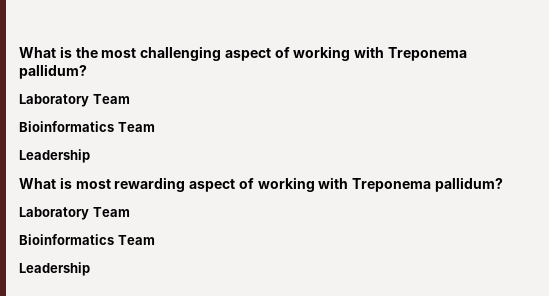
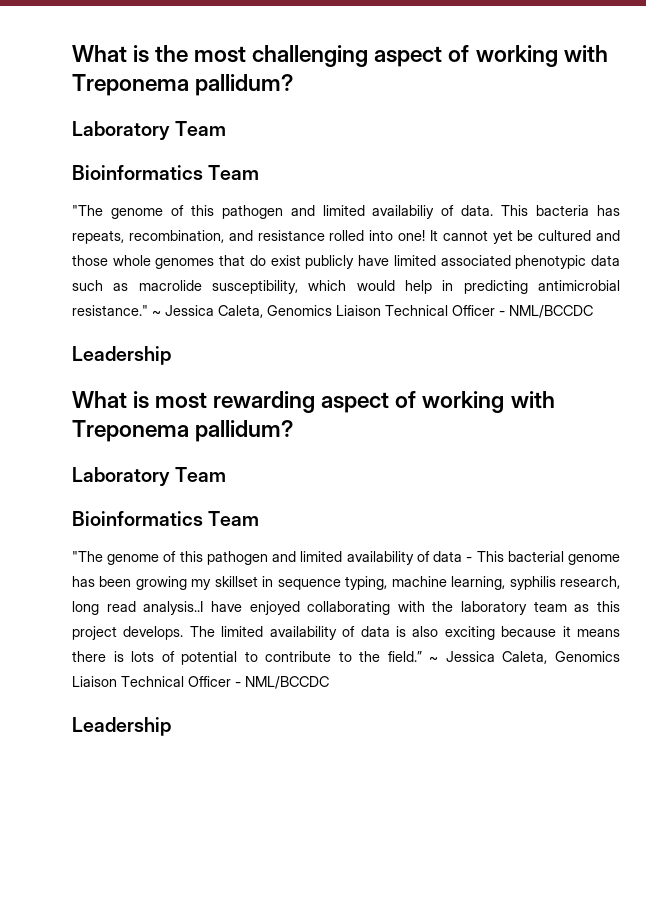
(155, 127) none -> [72,205,621,219] [72,230,620,244] [72,255,620,269] [72,280,620,294] [72,305,593,318] // "The genome of this pathogen and limited availabiliy of data. This bacteria has repeats, recombination, and resistance rolled into one! It cannot yet be cultured and those whole genomes that do exist publicly have limited associated phenotypic data such as macrolide susceptibility, which would help in predicting antimicrobial resistance." ~ Jessica Caleta, Genomics Liaison Technical Officer - NML/BCCDC
(155, 240) none -> [72,551,620,565] [72,576,620,590] [72,601,620,615] [72,626,621,640] [72,651,620,665] [72,676,329,689] // "The genome of this pathogen and limited availability of data - This bacterial genome has been growing my skillset in sequence typing, machine learning, syphilis research, long read analysis..I have enjoyed collaborating with the laboratory team as this project develops. The limited availability of data is also exciting because it means there is lots of potential to contribute to the field.” ~ Jessica Caleta, Genomics Liaison Technical Officer - NML/BCCDC

